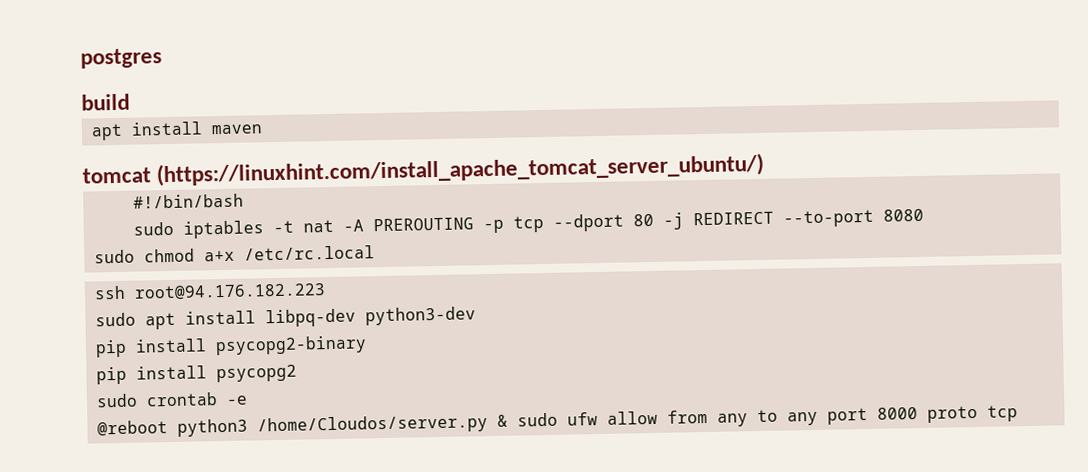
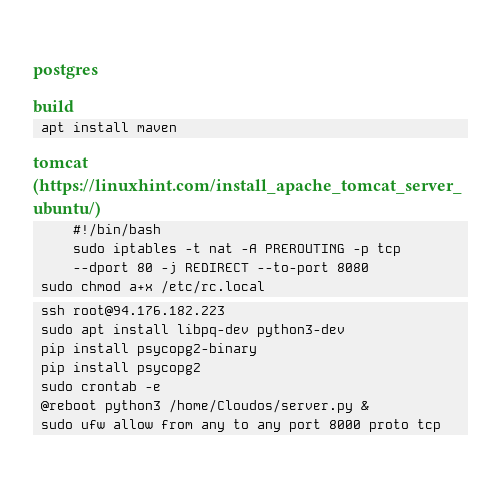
(509, 420) none -> (370, 405) //

